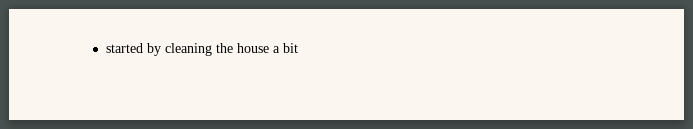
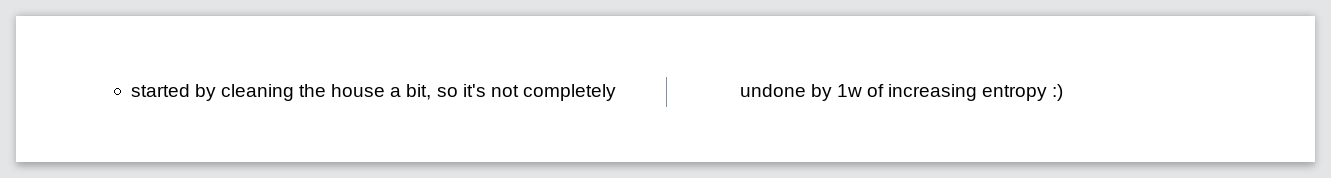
[283,43,299,53] bit -> [406,84,1064,101] bit, so it's not completely undone by 1w of increasing entropy :)

